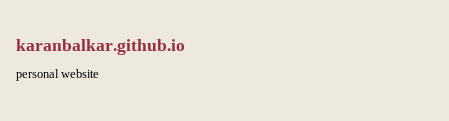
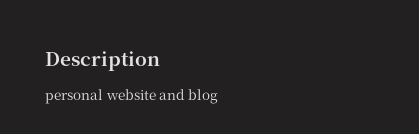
[16,39,185,55] karanbalkar.github.io -> [45,51,160,71] Description
(100, 73) none -> [159,89,218,104] and blog

